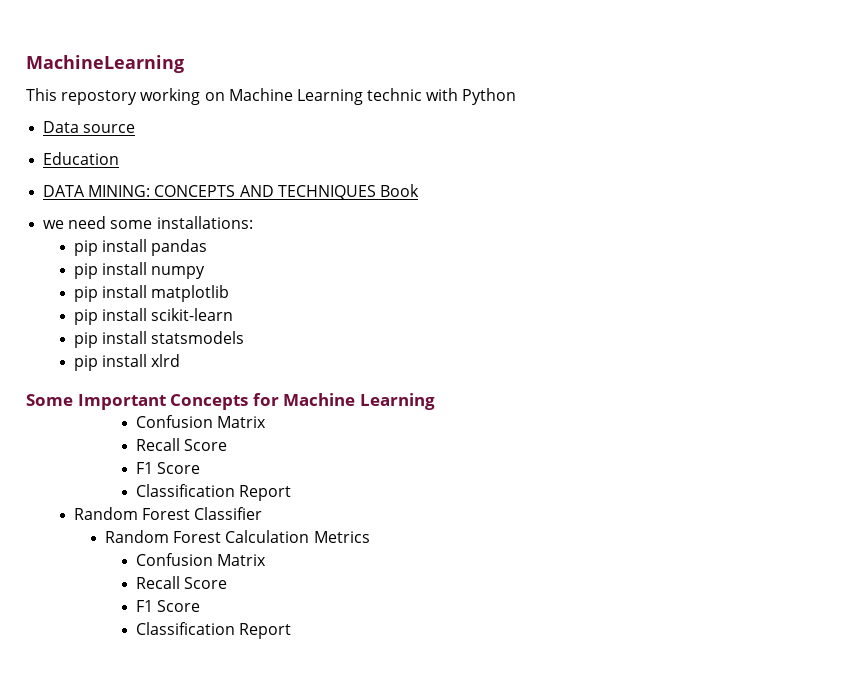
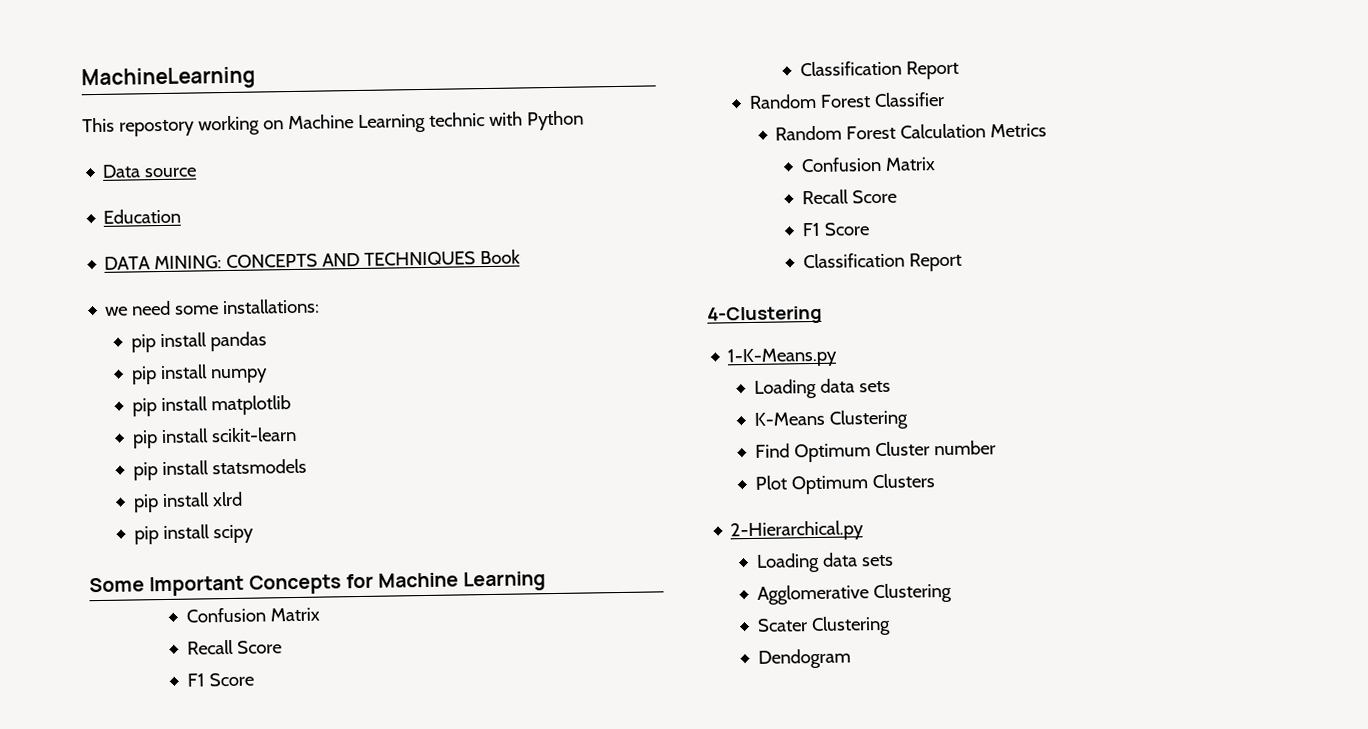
(181, 360) none -> [133,524,254,545] // pip install scipy
(292, 631) none -> [707,305,822,325] [727,347,839,368] [753,378,891,399] [753,409,909,430] [754,440,996,463] [754,473,935,495] [730,520,865,542] [755,552,894,573] [756,582,952,605] [756,615,891,637] [757,648,851,669] // 4-Clustering // 1-K-Means.py // Loading data sets // K-Means Clustering // Find Optimum Cluster number // Plot Optimum Clusters // 2-Hierarchical.py // Loading data sets // Agglomerative Clustering // Scater Clustering // Dendogram

